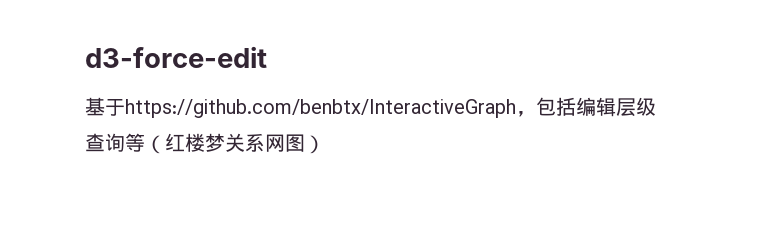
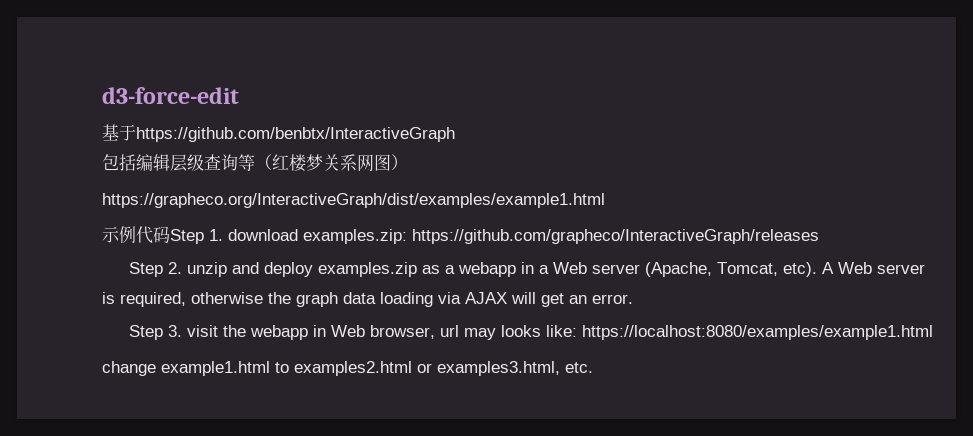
[516,111,536,117] ， -> (455, 134) //
(325, 144) none -> [102,193,605,208] [102,226,819,244] [128,262,925,277] [102,292,633,307] [128,325,933,340] [102,361,593,376] // https://grapheco.org/InteractiveGraph/dist/examples/example1.html // 示例代码Step 1. download examples.zip: https://github.com/grapheco/InteractiveGraph/releases // Step 2. unzip and deploy examples.zip as a webapp in a Web server (Apache, Tomcat, etc). A Web server is required, otherwise the graph data loading via AJAX will get an error. // Step 3. visit the webapp in Web browser, url may looks like: https://localhost:8080/examples/example1.html // change example1.html to examples2.html or examples3.html, etc.

